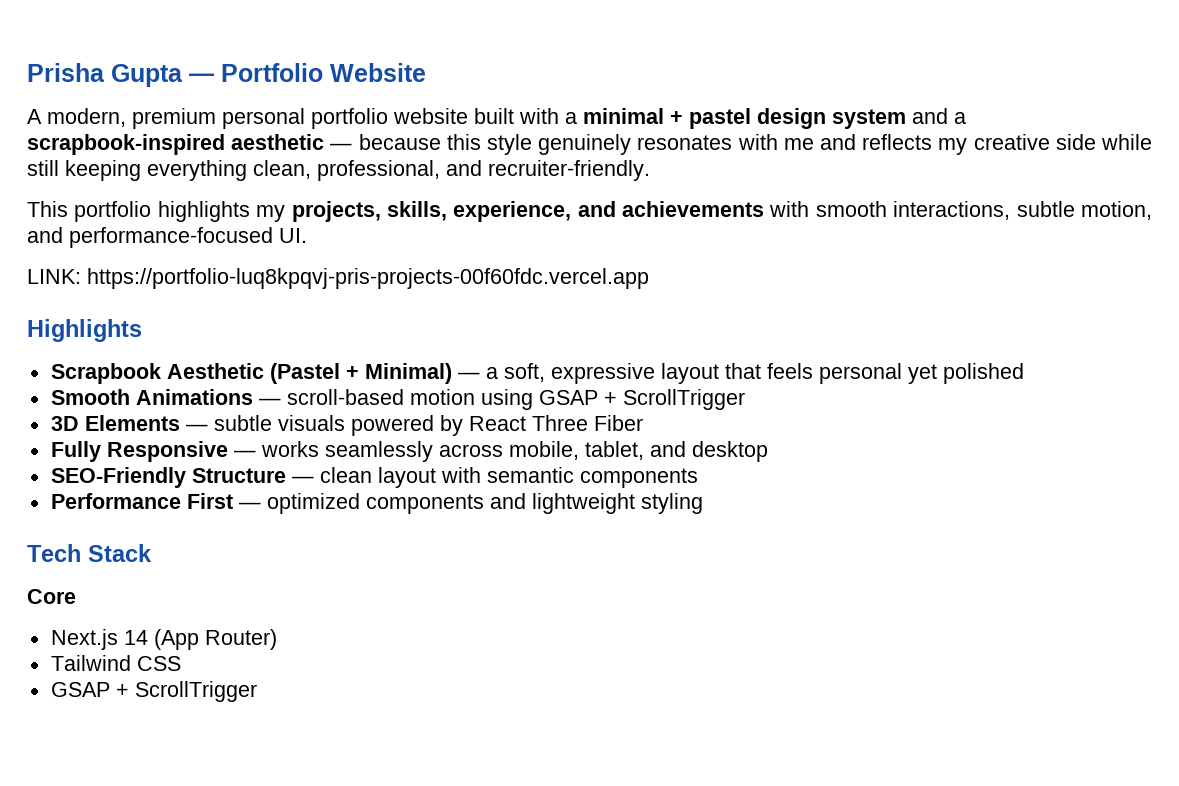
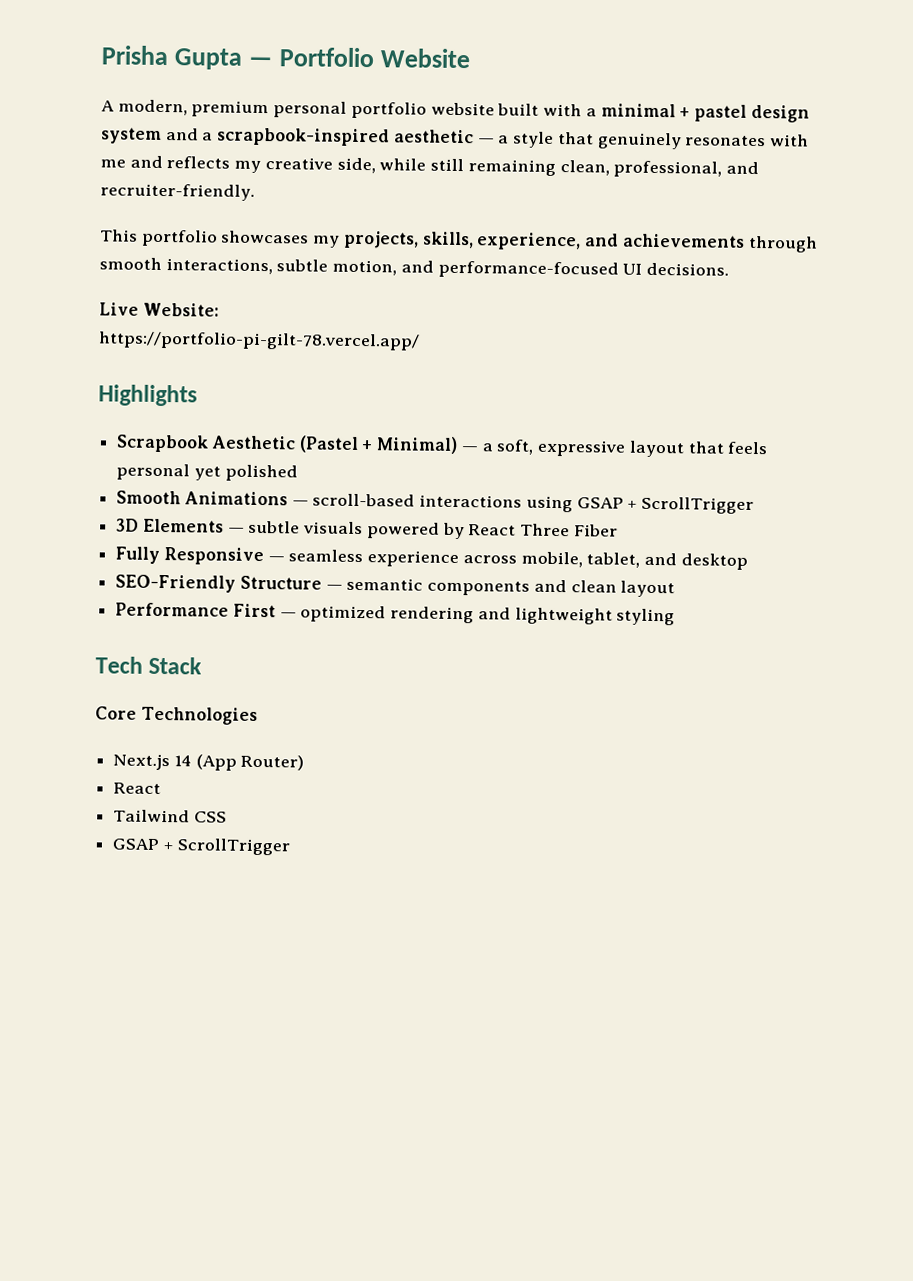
[358,134,532,155] because this style -> [498,131,594,148] a style that
[1055,134,1096,150] side -> [336,157,376,174] side,
[65,160,247,181] keeping everything -> [467,159,556,176] remaining
[157,201,250,222] highlights -> [221,230,310,244] showcases
[769,201,810,217] with -> [747,235,818,253] through
[279,228,307,243] [27,268,649,289] UI. // LINK: https://portfolio-luq8kpqvj-pris-projects-00f60fdc.vercel.app -> [622,262,730,276] [99,302,219,317] [98,331,420,351] UI decisions. // Live Website: // https://portfolio-pi-gilt-78.vercel.app/
[409,389,475,405] motion -> [419,494,523,508] interactions
[260,441,433,462] works seamlessly -> [288,549,460,568] seamless experience
(314, 479) none -> [346,577,567,596] semantic components and
[440,467,698,488] with semantic components -> (676, 589) none
[365,494,484,514] components -> [390,606,475,624] rendering
(76, 596) none -> [140,706,258,725] Technologies
(277, 639) none -> [113,782,162,795] // React

